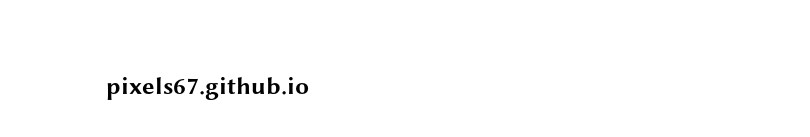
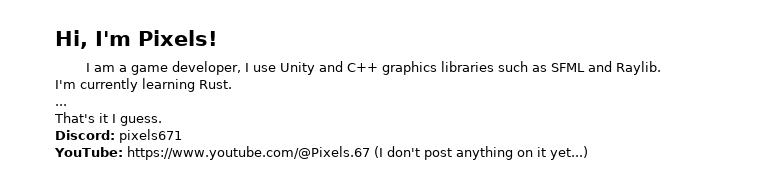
[106,77,309,100] pixels67.github.io -> [55,30,218,49] [86,61,662,75] [55,78,232,92] [55,104,67,106] [54,112,162,126] [55,129,182,143] [54,146,588,160] Hi, I'm Pixels! // I am a game developer, I use Unity and C++ graphics libraries such as SFML and Raylib. // I'm currently learning Rust. // ... // That's it I guess. // Discord: pixels671 // YouTube: https://www.youtube.com/@Pixels.67 (I don't post anything on it yet...)

